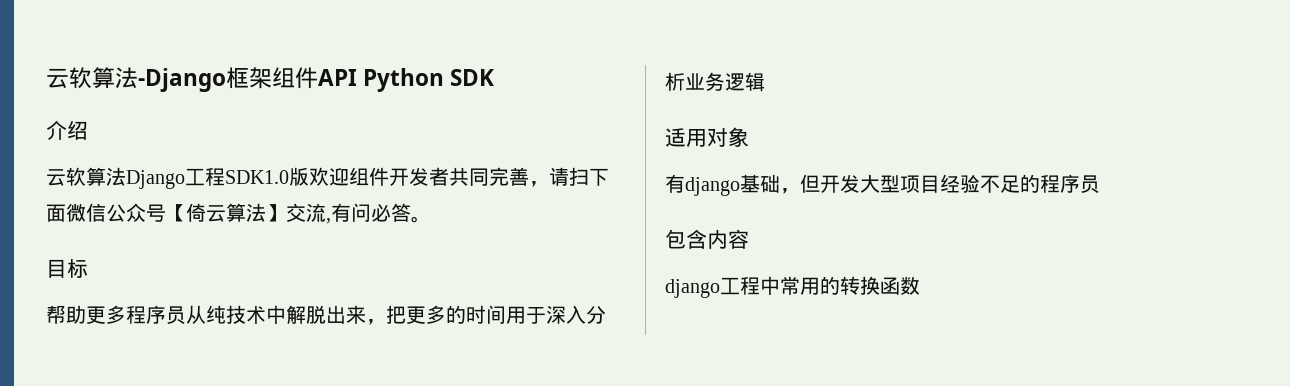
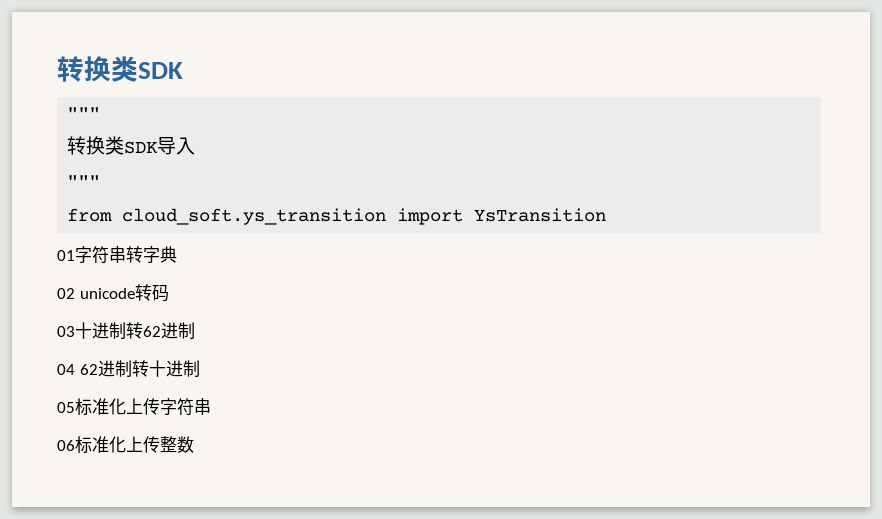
[46,67,495,92] [46,121,88,140] [46,167,609,189] [46,203,431,224] [46,259,88,278] [46,305,606,325] [665,72,765,92] [665,127,749,147] [665,174,1100,196] [665,229,749,249] [665,276,900,298] 云软算法-Django框架组件API Python SDK // 介绍 // 云软算法Django工程SDK1.0版欢迎组件开发者共同完善，请扫下面微信公众号【倚云算法】交流,有问必答。 // 目标 // 帮助更多程序员从纯技术中解脱出来，把更多的时间用于深入分析业务逻辑 // 适用对象 // 有django基础，但开发大型项目经验不足的程序员 // 包含内容 // django工程中常用的转换函 -> [57,56,183,82] [67,107,101,119] [67,136,196,155] [67,175,101,187] [67,208,607,225] [57,246,177,264] [57,284,169,302] [57,322,195,339] [57,360,200,377] [57,398,211,416] [57,436,177,454] 转换类SDK // """ // 转换类SDK导入 // """ // from cloud_soft.ys_transition import YsTransition // 01字符串转字典 // 02 unicode转码 // 03十进制转62进制 // 04 62进制转十进制 // 05标准化上传字符串 // 06标准化上传整

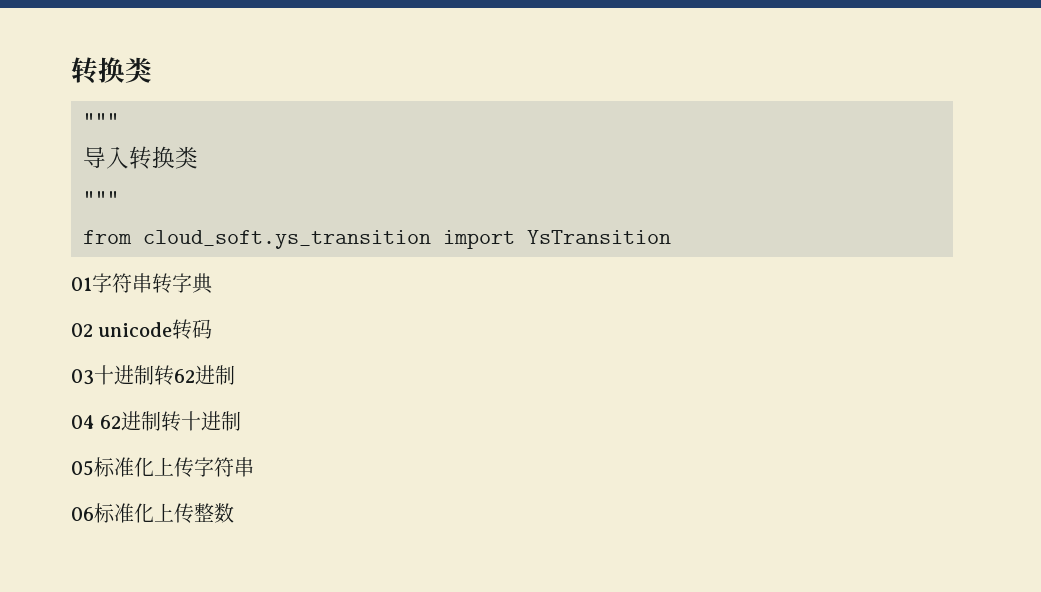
[57,56,183,82] [67,107,101,119] [67,136,196,155] 转换类SDK // """ // 转换类SDK导入 -> [71,57,152,84] [83,113,119,127] [83,146,198,170] 转换类 // """ // 导入转换类

